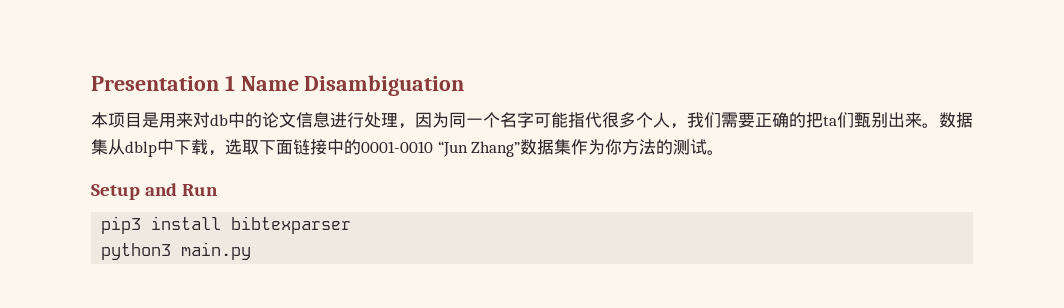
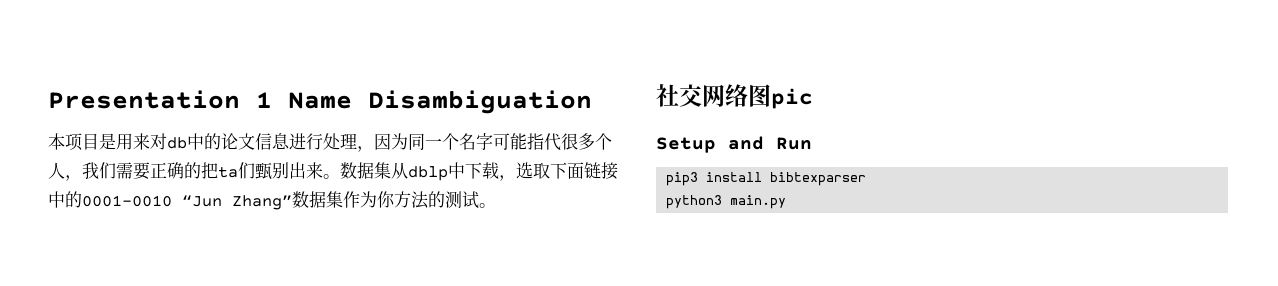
(725, 152) none -> [656,84,813,109] // 社交网络图pic

